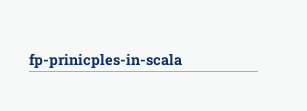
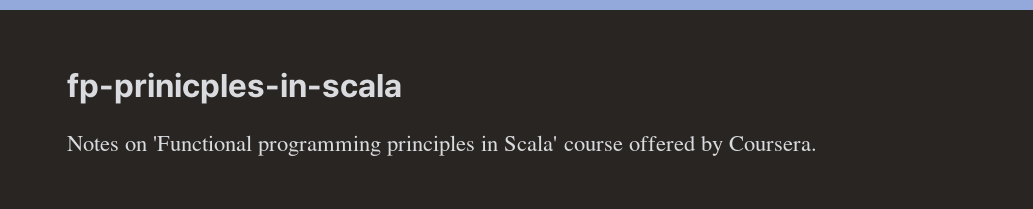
(182, 60) none -> [67,135,817,156] // Notes on 'Functional programming principles in Scala' course offered by Coursera.

